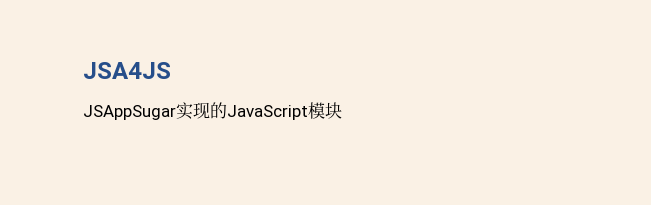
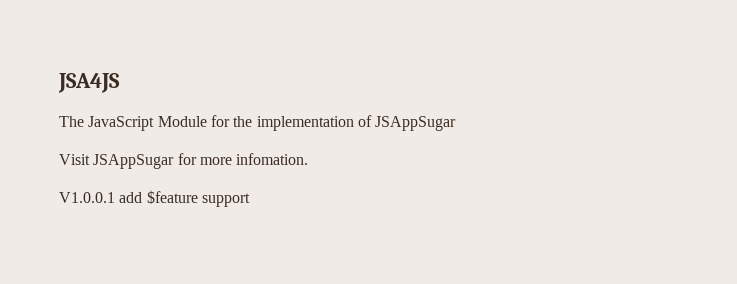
[83,102,342,120] JSAppSugar实现的JavaScript模块 -> [59,115,457,131] [59,153,309,169] [59,190,250,207] The JavaScript Module for the implementation of JSAppSugar // Visit JSAppSugar for more infomation. // V1.0.0.1 add $feature support

